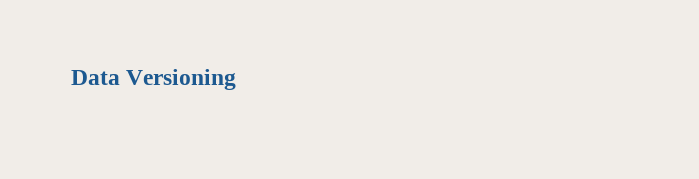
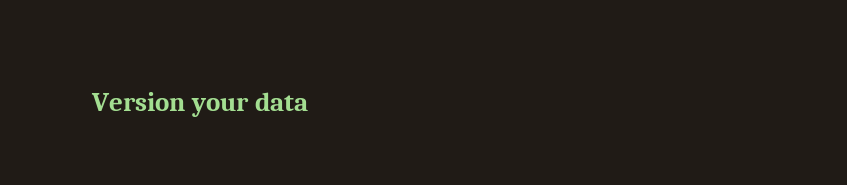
[71,69,237,90] Data Versioning -> [91,92,309,117] Version your data

